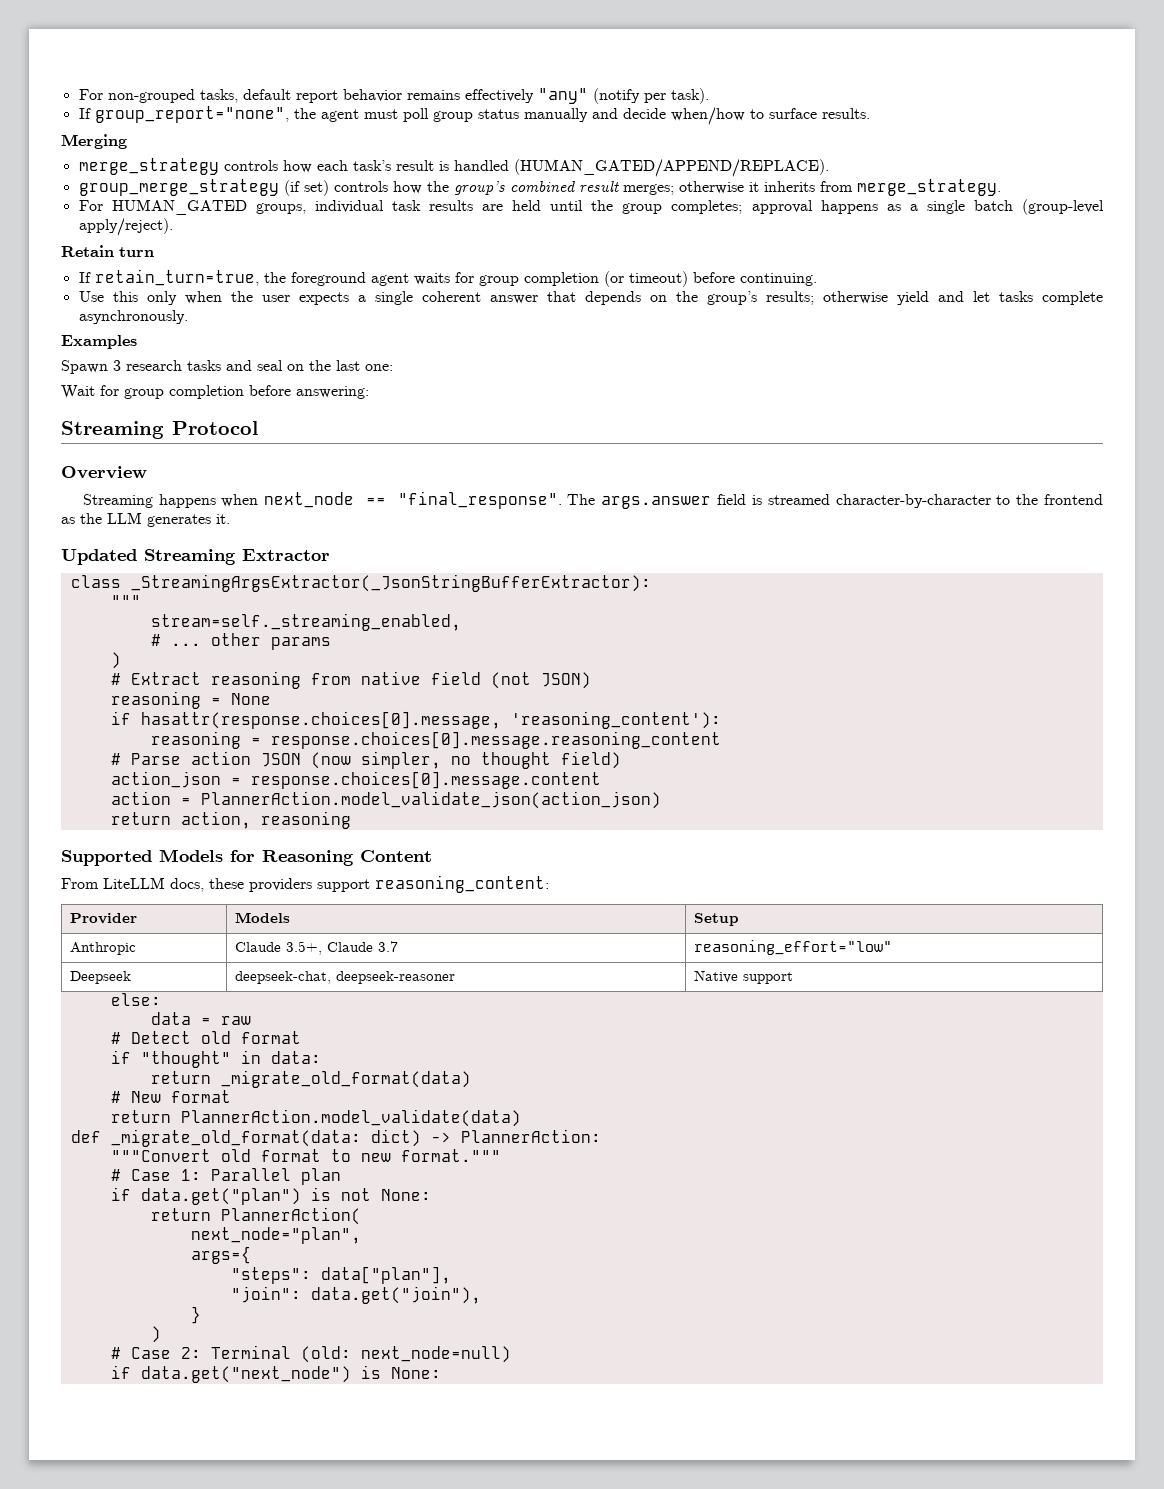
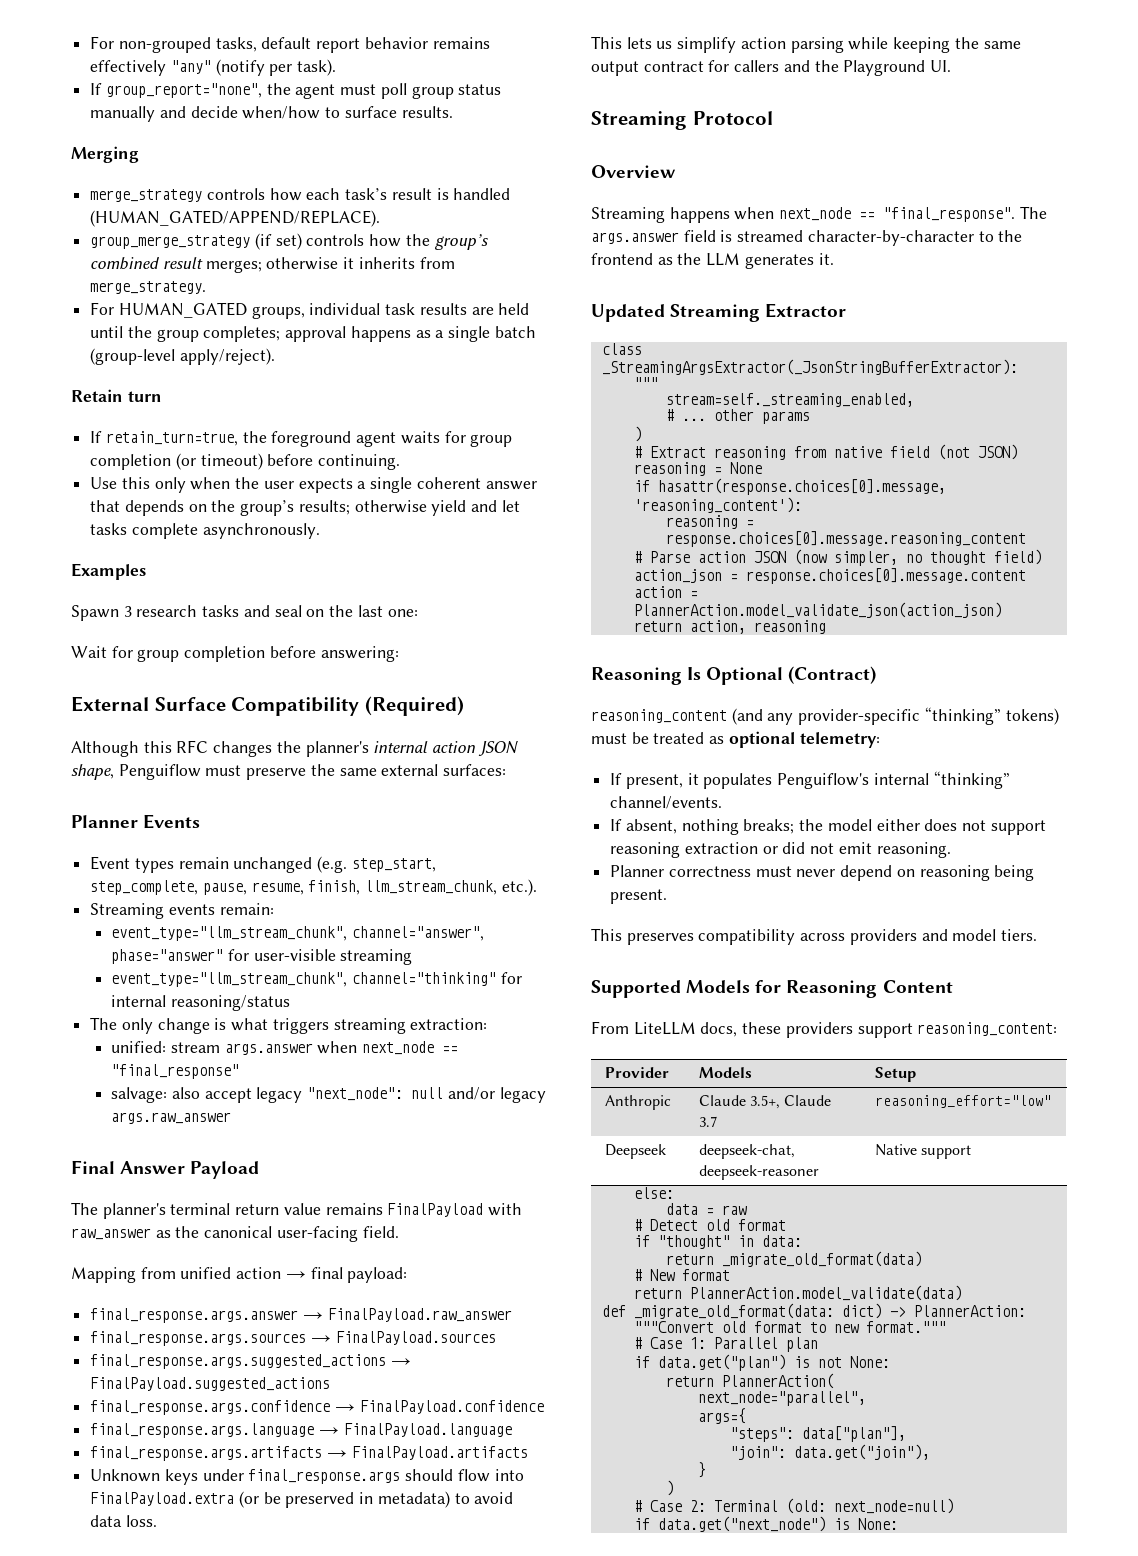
(369, 392) none -> [71,696,464,716] [71,740,518,757] [71,764,507,780] [71,814,201,829] [90,856,436,873] [90,879,537,896] [90,903,274,919] [111,926,485,941] [111,949,413,965] [111,972,522,987] [111,995,291,1011] [90,1017,488,1034] [111,1041,459,1055] [111,1064,240,1079] [111,1087,546,1103] [111,1112,232,1124] [71,1160,260,1179] [71,1202,523,1219] [71,1226,399,1242] [71,1267,408,1283] [90,1308,512,1323] [90,1331,496,1346] [90,1354,411,1369] [90,1377,331,1391] [90,1400,544,1415] [90,1423,512,1438] [90,1446,528,1461] [90,1469,524,1485] [90,1491,514,1508] [90,1515,157,1527] [591,36,1021,53] [591,60,952,76] // External Surface Compatibility (Required) // Although this RFC changes the planner's internal action JSON shape, Penguiflow must preserve the same external surfaces: // Planner Events // Event types remain unchanged (e.g. step_start, step_complete, pause, resume, finish, llm_stream_chunk, etc.). // Streaming events remain: // event_type="llm_stream_chunk", channel="answer", phase="answer" for user-visible streaming // event_type="llm_stream_chunk", channel="thinking" for internal reasoning/status // The only change is what triggers streaming extraction: // unified: stream args.answer when next_node == "final_response" // salvage: also accept legacy "next_node": null and/or legacy args.raw_answer // Final Answer Payload // The planner's terminal return value remains FinalPayload with raw_answer as the canonical user-facing field. // Mapping from unified action → final payload: // final_response.args.answer → FinalPayload.raw_answer // final_response.args.sources → FinalPayload.sources // final_response.args.suggested_actions → FinalPayload.suggested_actions // final_response.args.confidence → FinalPayload.confidence // final_response.args.language → FinalPayload.language // final_response.args.artifacts → FinalPayload.artifacts // Unknown keys under final_response.args should flow into FinalPayload.extra (or be preserved in metadata) to avoid data loss. // This lets us simplify action parsing while keeping the same output contract for callers and the Playground UI.
(351, 820) none -> [591,666,877,685] [591,707,1059,725] [591,731,880,748] [610,771,1010,789] [610,796,723,809] [610,819,1046,835] [610,842,951,858] [610,865,1035,881] [610,889,668,904] [591,928,1038,945] // Reasoning Is Optional (Contract) // reasoning_content (and any provider-specific “thinking” tokens) must be treated as optional telemetry: // If present, it populates Penguiflow's internal “thinking” channel/events. // If absent, nothing breaks; the model either does not support reasoning extraction or did not emit reasoning. // Planner correctness must never depend on reasoning being present. // This preserves compatibility across providers and model tiers.
[190,1227,361,1244] next_node="plan", -> [697,1391,866,1406] next_node="parallel",

